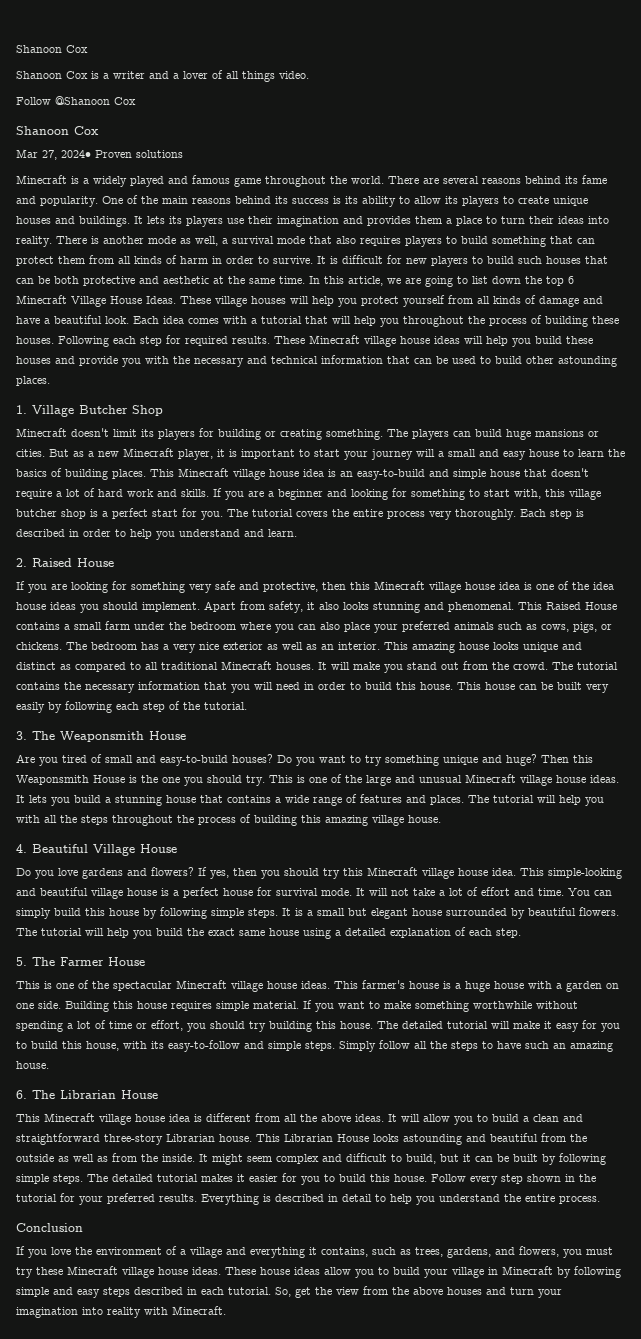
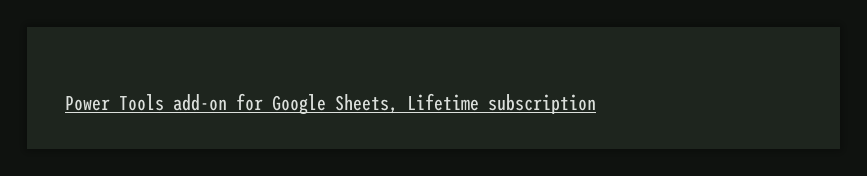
[16,45,88,53] [16,70,309,82] [16,96,136,105] [16,126,99,135] [16,149,183,160] [16,175,607,187] [16,195,588,207] [16,216,609,227] [16,236,595,247] [16,255,608,267] [16,276,574,287] [16,295,603,307] [16,315,619,327] [16,335,593,347] [16,355,617,367] [16,376,50,386] [16,405,163,417] [16,428,599,440] [16,448,625,460] [16,468,589,480] [16,488,601,500] [16,508,584,520] [16,529,297,540] [16,558,114,567] [16,581,614,593] [16,601,617,613] [16,621,612,633] [16,642,582,653] [16,661,618,673] [16,681,609,693] [16,701,247,713] [16,731,186,742] [16,754,593,766] [16,774,619,786] [16,794,604,806] [16,814,441,826] [16,844,177,856] [16,867,622,879] [16,887,612,899] [16,907,619,919] [16,927,521,939] [16,957,145,966] [16,980,619,992] [16,1000,578,1012] [16,1020,620,1032] [16,1040,613,1052] [16,1061,49,1069] [16,1090,158,1099] [16,1113,583,1125] [16,1133,587,1145] [16,1153,606,1165] [16,1173,596,1185] [16,1193,600,1205] [16,1223,83,1232] [16,1246,613,1258] [16,1266,621,1278] [16,1286,562,1298] [16,1306,226,1318] Shanoon Cox // Shanoon Cox is a writer and a lover of all things video. // Follow @Shanoon Cox // Shanoon Cox // Mar 27, 2024• Proven solutions // Minecraft is a widely played and famous game throughout the world. There are several reasons behind its fame and popularity. One of the main reasons behind its success is its ability to allow its players to create unique houses and buildings. It lets its players use their imagination and provides them a place to turn their ideas into reality. There is another mode as well, a survival mode that also requires players to build something that can protect them from all kinds of harm in order to survive. It is difficult for new players to build such houses that can be both protective and aesthetic at the same time. In this article, we are going to list down the top 6 Minecraft Village House Ideas. These village houses will help you protect yourself from all kinds of damage and have a beautiful look. Each idea comes with a tutorial that will help you throughout the process of building these houses. Following each step for required results. These Minecraft village house ideas will help you build these houses and provide you with the necessary and technical information that can be used to build other astounding places. // 1. Village Butcher Shop // Minecraft doesn't limit its players for building or creating something. The players can build huge mansions or cities. But as a new Minecraft player, it is important to start your journey will a small and easy house to learn the basics of building places. This Minecraft village house idea is an easy-to-build and simple house that doesn't require a lot of hard work and skills. If you are a beginner and looking for something to start with, this village butcher shop is a perfect start for you. The tutorial covers the entire process very thoroughly. Each step is described in order to help you understand and learn. // 2. Raised House // If you are looking for something very safe and protective, then this Minecraft village house idea is one of the idea house ideas you should implement. Apart from safety, it also looks stunning and phenomenal. This Raised House contains a small farm under the bedroom where you can also place your preferred animals such as cows, pigs, or chickens. The bedroom has a very nice exterior as well as an interior. This amazing house looks unique and distinct as compared to all traditional Minecraft houses. It will make you stand out from the crowd. The tutorial contains the necessary information that you will need in order to build this house. This house can be built very easily by following each step of the tutorial. // 3. The Weaponsmith House // Are you tired of small and easy-to-build houses? Do you want to try something unique and huge? Then this Weaponsmith House is the one you should try. This is one of the large and unusual Minecraft village house ideas. It lets you build a stunning house that contains a wide range of features and places. The tutorial will help you with all the steps throughout the process of building this amazing village house. // 4. Beautiful Village House // Do you love gardens and flowers? If yes, then you should try this Minecraft village house idea. This simple-looking and beautiful village house is a perfect house for survival mode. It will not take a lot of effort and time. You can simply build this house by following simple steps. It is a small but elegant house surrounded by beautiful flowers. The tutorial will help you build the exact same house using a detailed explanation of each step. // 5. The Farmer House // This is one of the spectacular Minecraft village house ideas. This farmer's house is a huge house with a garden on one side. Building this house requires simple material. If you want to make something worthwhile without spending a lot of time or effort, you should try building this house. The detailed tutorial will make it easy for you to build this house, with its easy-to-follow and simple steps. Simply follow all the steps to have such an amazing house. // 6. The Librarian House // This Minecraft village house idea is different from all the above ideas. It will allow you to build a clean and straightforward three-story Librarian house. This Librarian House looks astounding and beautiful from the outside as well as from the inside. It might seem complex and difficult to build, but it can be built by following simple steps. The detailed tutorial makes it easier for you to build this house. Follow every step shown in the tutorial for your preferred results. Everything is described in detail to help you understand the entire process. // Conclusion // If you love the environment of a village and everything it contains, such as trees, gardens, and flowers, you must try these Minecraft village house ideas. These house ideas allow you to build your village in Minecraft by following simple and easy steps described in each tutorial. So, get the view from the above houses and turn your imagination into reality with Minecraft. -> [65,93,596,115] Power Tools add-on for Google Sheets, Lifetime subscription

